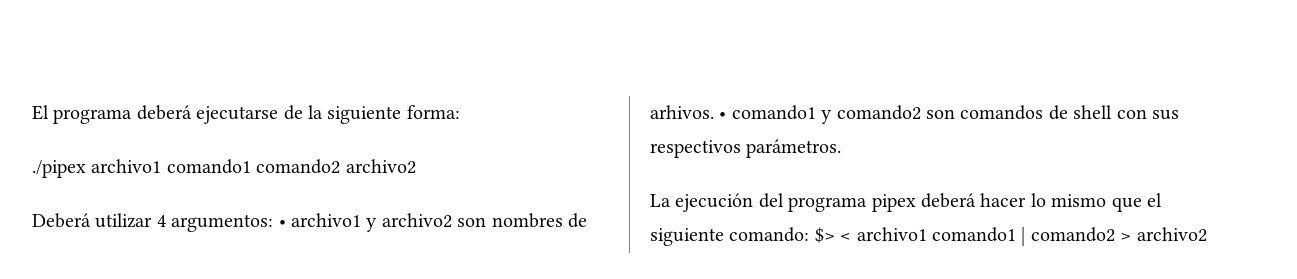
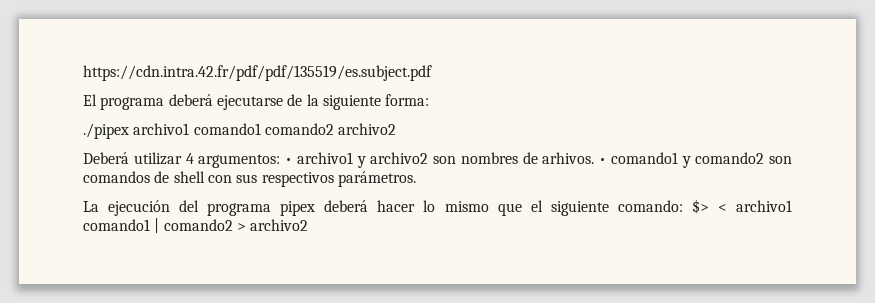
(32, 112) none -> [83,65,432,81] https://cdn.intra.42.fr/pdf/pdf/135519/es.subject.pdf //

